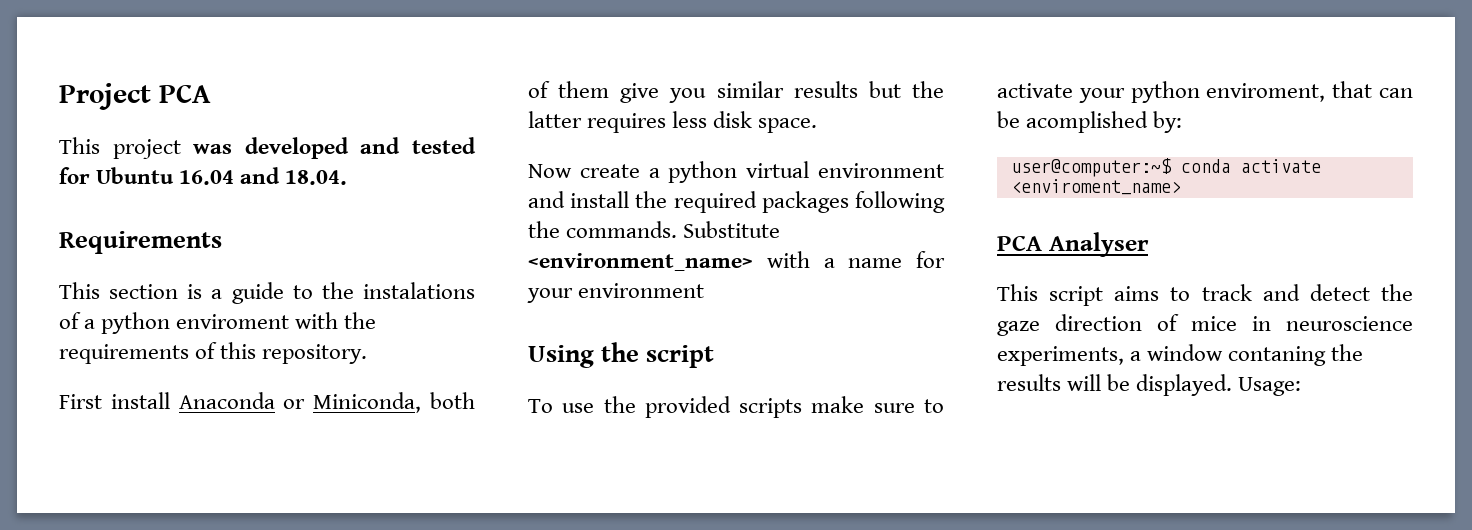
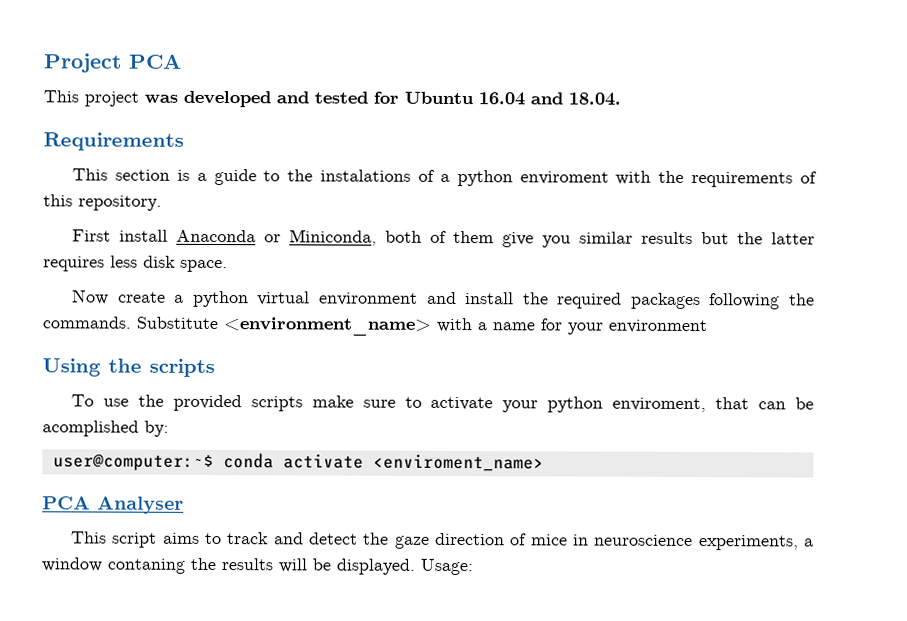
[646,345,715,368] script -> [149,358,215,378] scripts

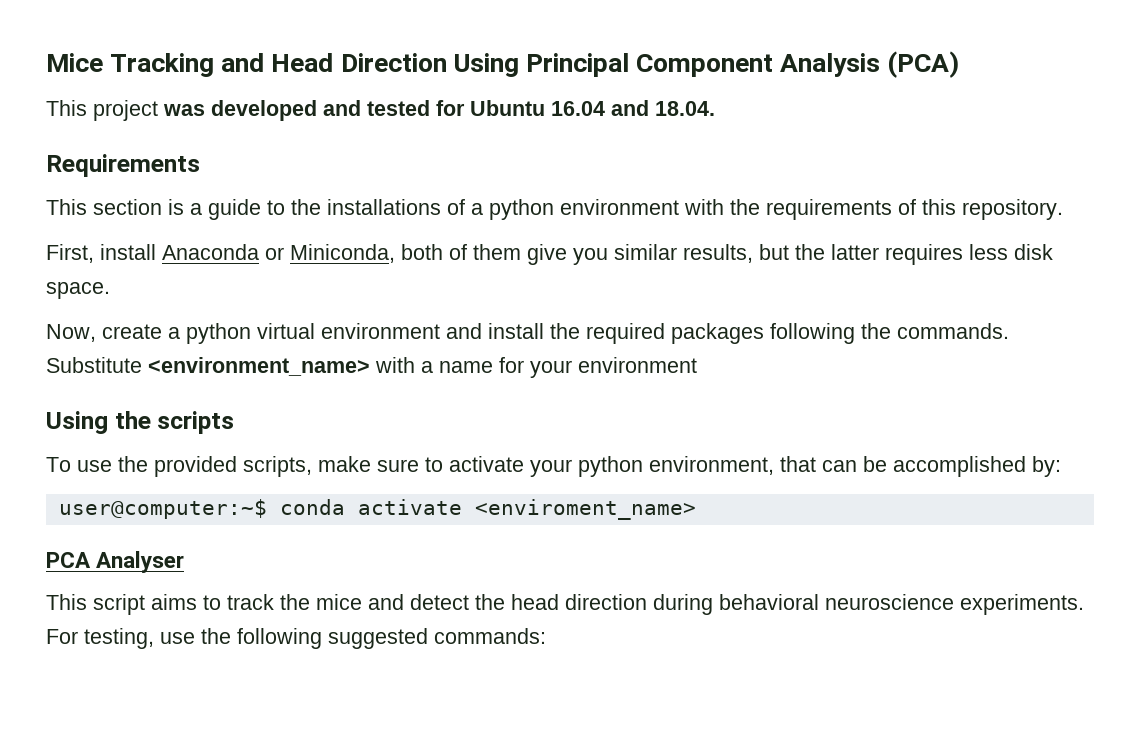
[43,53,182,73] Project PCA -> [46,51,960,78] Mice Tracking and Head Direction Using Principal Component Analysis (PCA)
[320,169,412,182] instalations -> [327,199,441,215] installations
[519,171,609,185] enviroment -> [560,199,679,215] environment
[72,229,112,242] First -> [46,244,94,263] First,
[641,231,694,245] results -> [683,244,753,263] results,
[72,289,110,305] Now -> [46,324,96,342] Now,
[250,396,303,412] scripts -> [243,456,312,477] scripts,
[612,397,707,413] enviroment, -> [649,456,774,475] environment,
[42,420,139,437] acomplished -> [893,456,1026,477] accomplished
(270, 538) none -> [280,594,362,610] the mice
[394,532,815,551] [41,557,473,576] gaze direction of mice in neuroscience experiments, a window contaning the results will be displayed. Usage: -> [511,594,1084,615] [46,628,546,649] head direction during behavioral neuroscience experiments. For testing, use the following suggested commands:

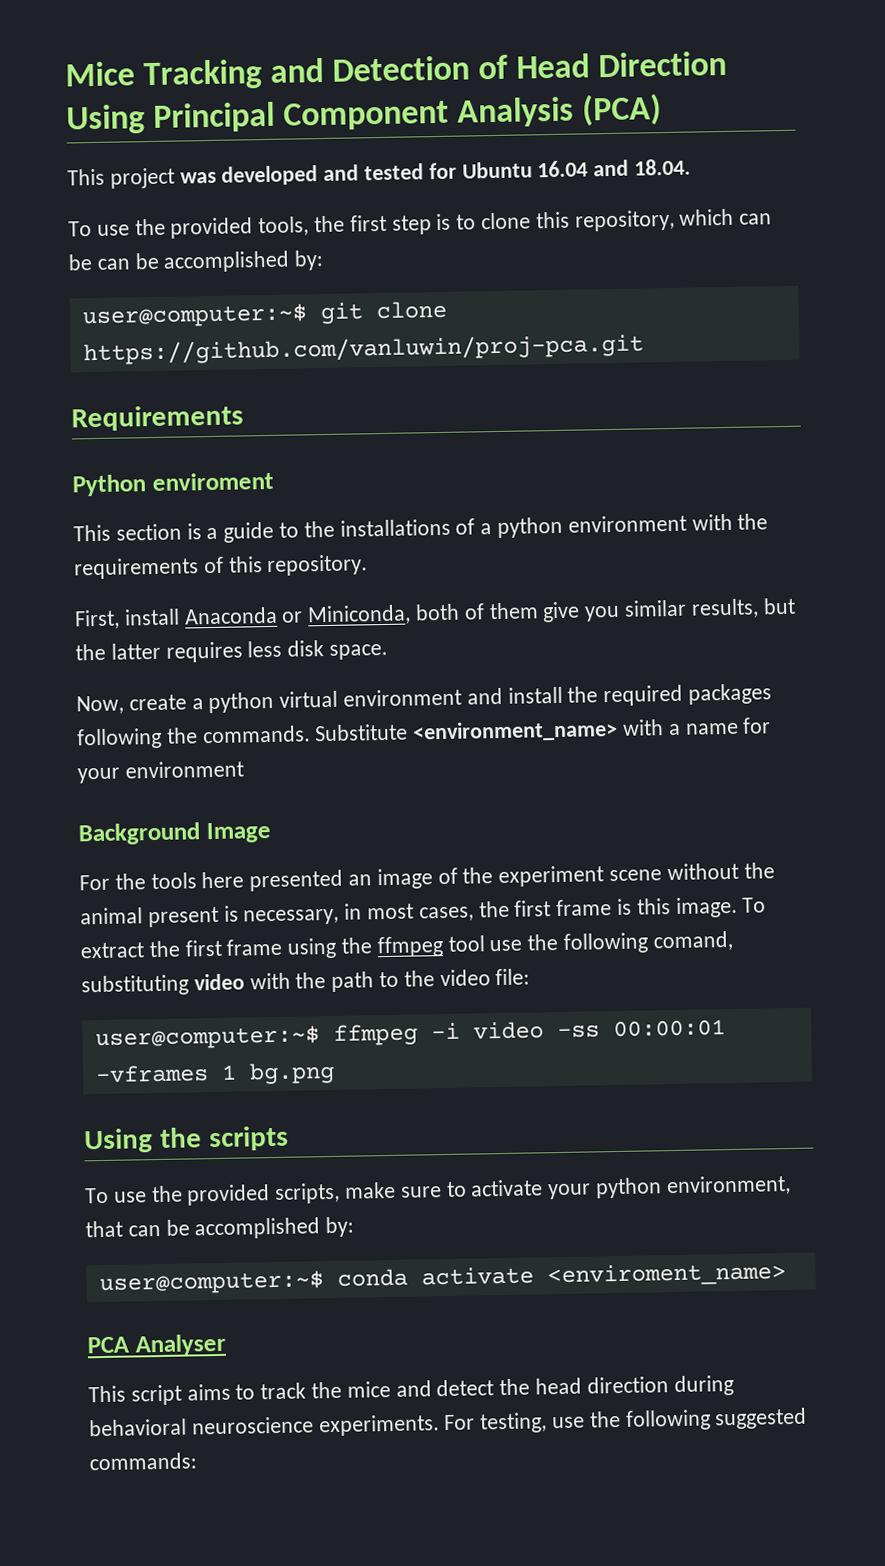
(265, 62) none -> [332,54,509,82] Detection of
(715, 108) none -> [68,208,773,239] [68,249,325,273] [81,300,447,329] [82,333,644,366] // To use the provided tools, the first step is to clone this repository, which can be can be accomplished by: // user@computer:~$ git clone https://github.com/vanluwin/proj-pca.git
(200, 165) none -> [72,471,274,497] // Python enviroment
(697, 365) none -> [78,822,272,846] [79,862,775,892] [80,896,767,928] [80,930,733,959] [81,968,531,997] [94,1019,726,1051] [94,1061,335,1085] // Background Image // For the tools here presented an image of the experiment scene without the animal present is necessary, in most cases, the first frame is this image. To extract the first frame using the ffmpeg tool use the following comand, substituting video with the path to the video file: // user@computer:~$ ffmpeg -i video -ss 00:00:01 -vframes 1 bg.png

